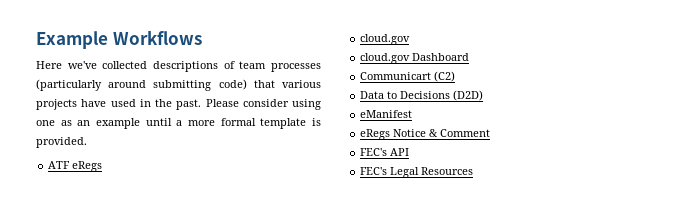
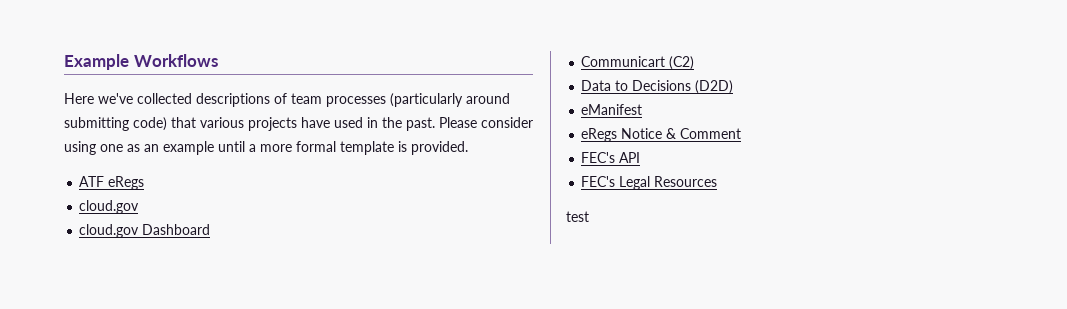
(474, 171) none -> [566,211,589,222] // test

